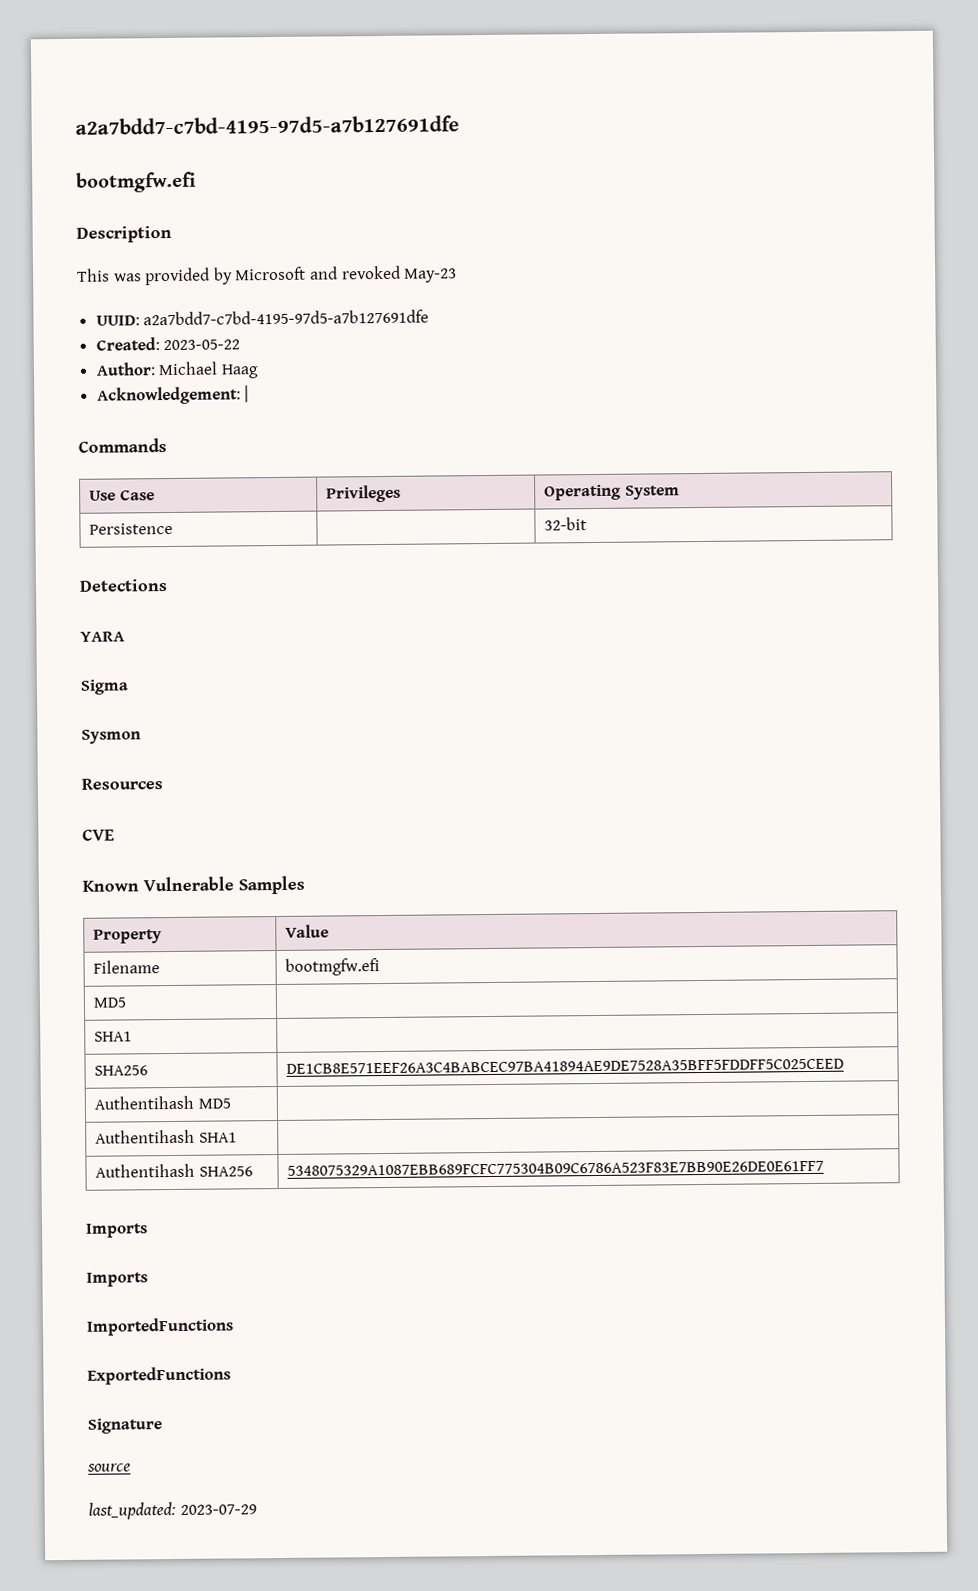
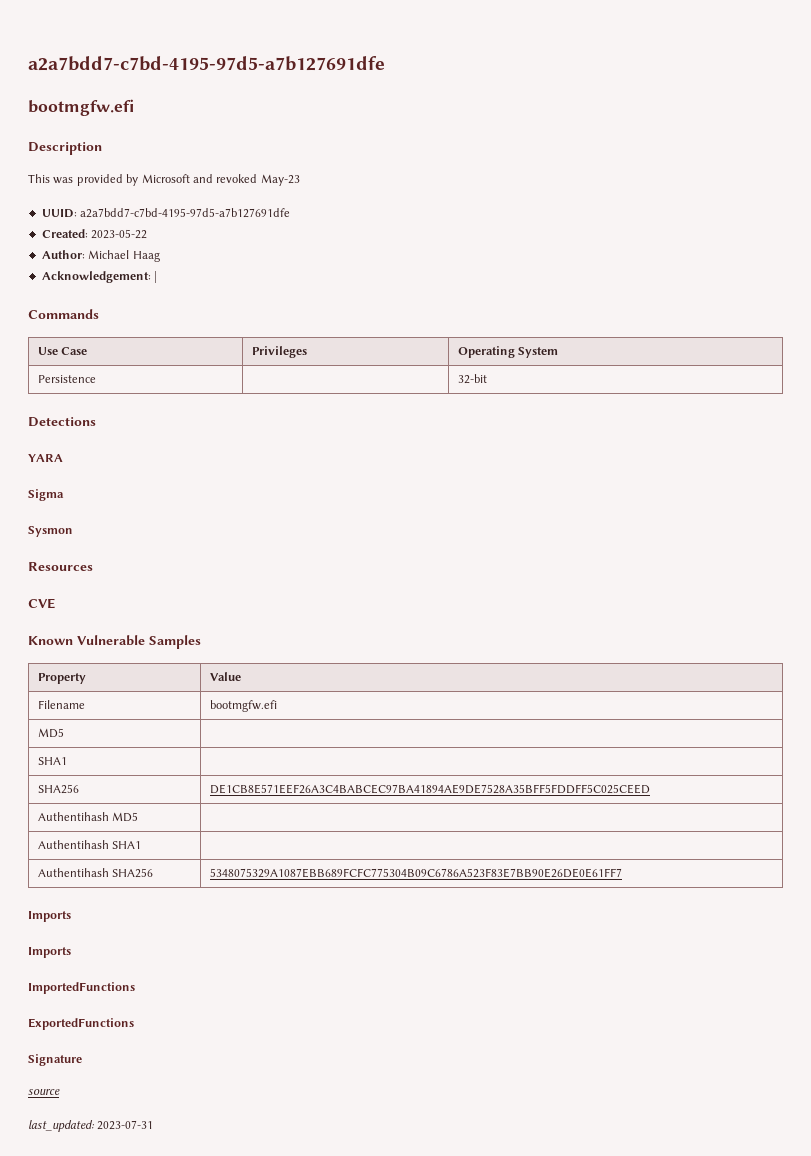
[179,1504,257,1515] 2023-07-29 -> [97,1120,154,1130] 2023-07-31

